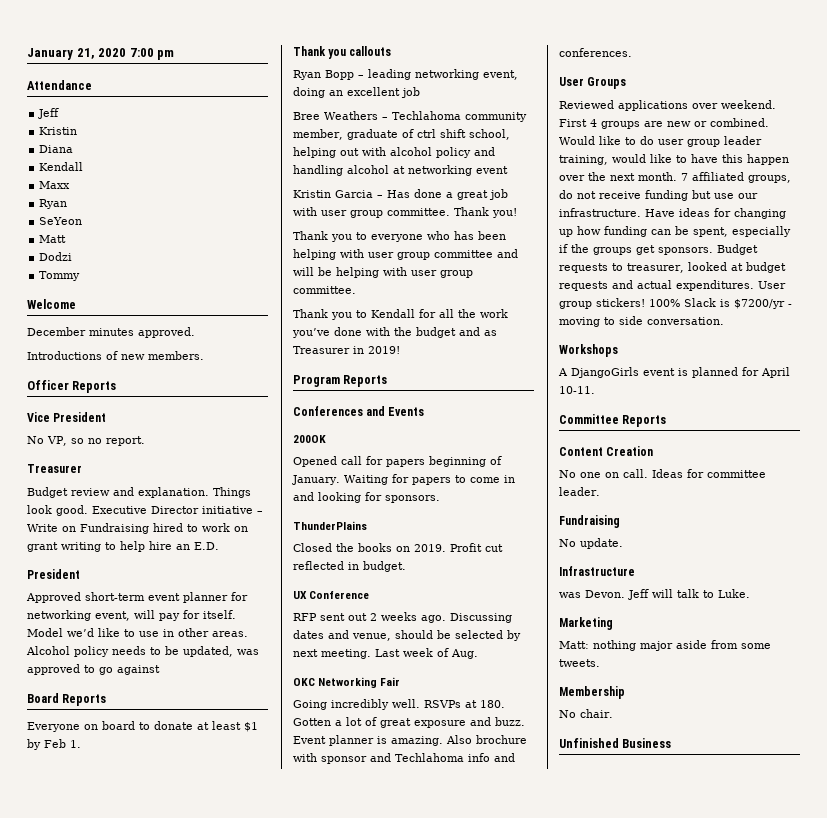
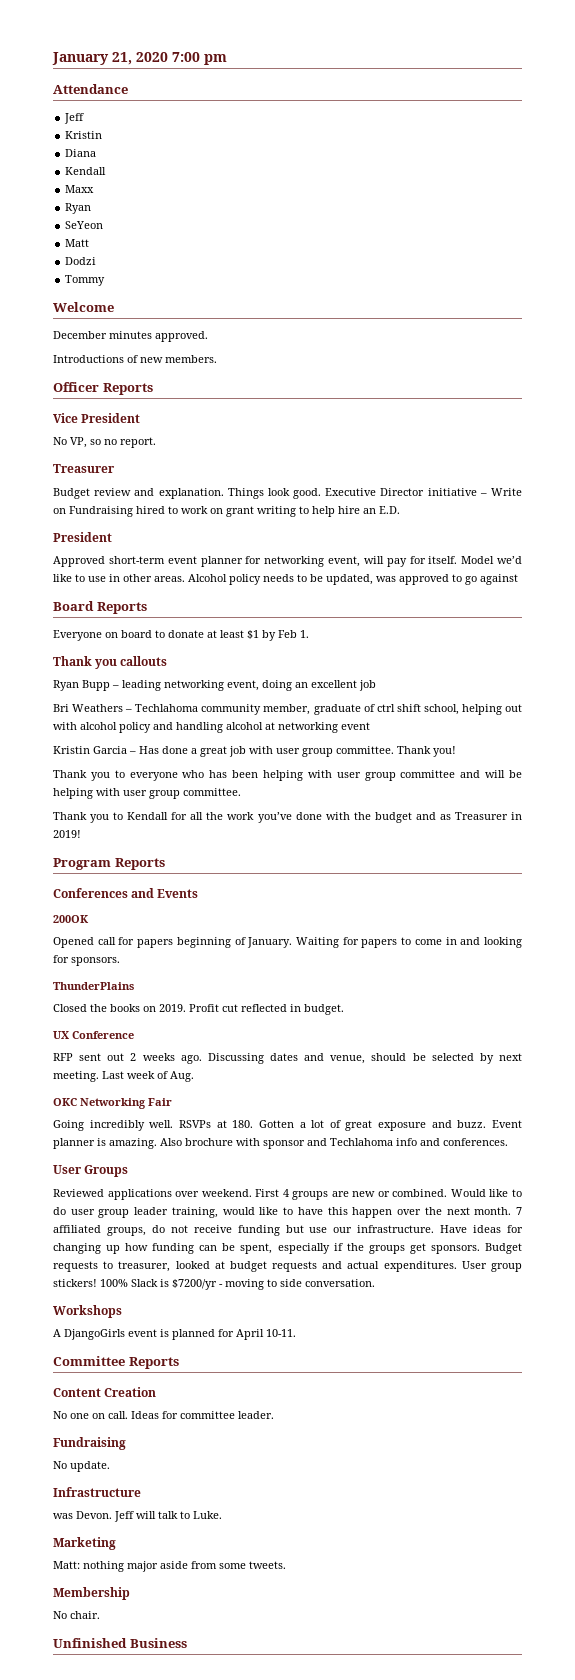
[325,70,354,80] Bopp -> [82,680,110,691] Bupp
[293,112,320,120] Bree -> [53,704,69,712] Bri

